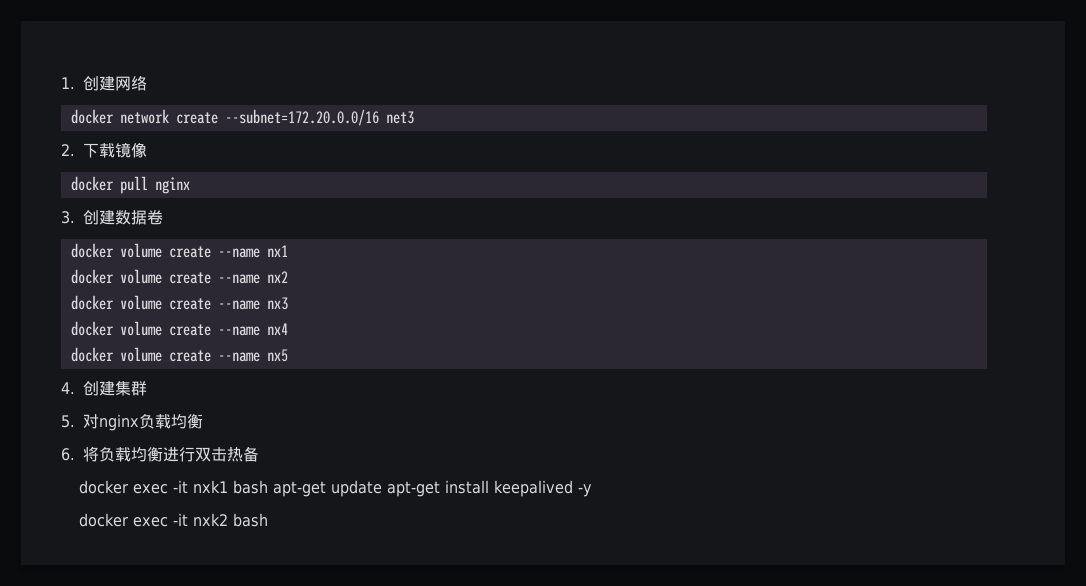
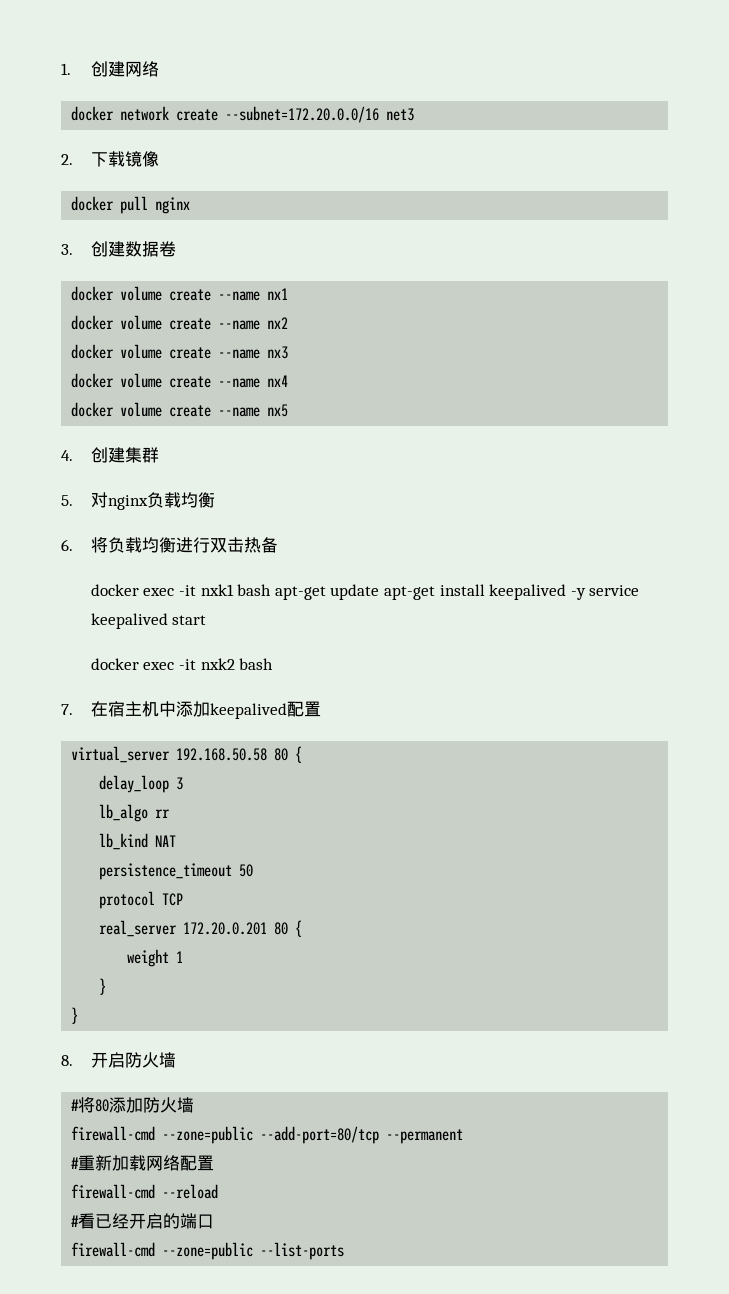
(592, 490) none -> [589,585,640,596] [90,613,207,629] service keepalived start
(268, 520) none -> [61,701,321,719] [71,746,303,763] [99,775,184,793] [99,804,171,822] [99,833,177,850] [99,863,254,880] [99,891,184,909] [99,920,303,937] [127,949,184,967] [99,978,107,995] [71,1007,79,1024] [61,1052,176,1068] [71,1097,195,1113] [71,1126,464,1144] [71,1155,215,1171] [71,1184,219,1199] [71,1213,215,1229] [71,1242,345,1260] // 7.在宿主机中添加keepalived配置 // virtual_server 192.168.50.58 80 { // delay_loop 3 // lb_algo rr // lb_kind NAT // persistence_timeout 50 // protocol TCP // real_server 172.20.0.201 80 { // weight 1 // } // } // 8.开启防火墙 // #将80添加防火墙 // firewall-cmd --zone=public --add-port=80/tcp --permanent // #重新加载网络配置 // firewall-cmd --reload // #看已经开启的端口 // firewall-cmd --zone=public --list-ports

